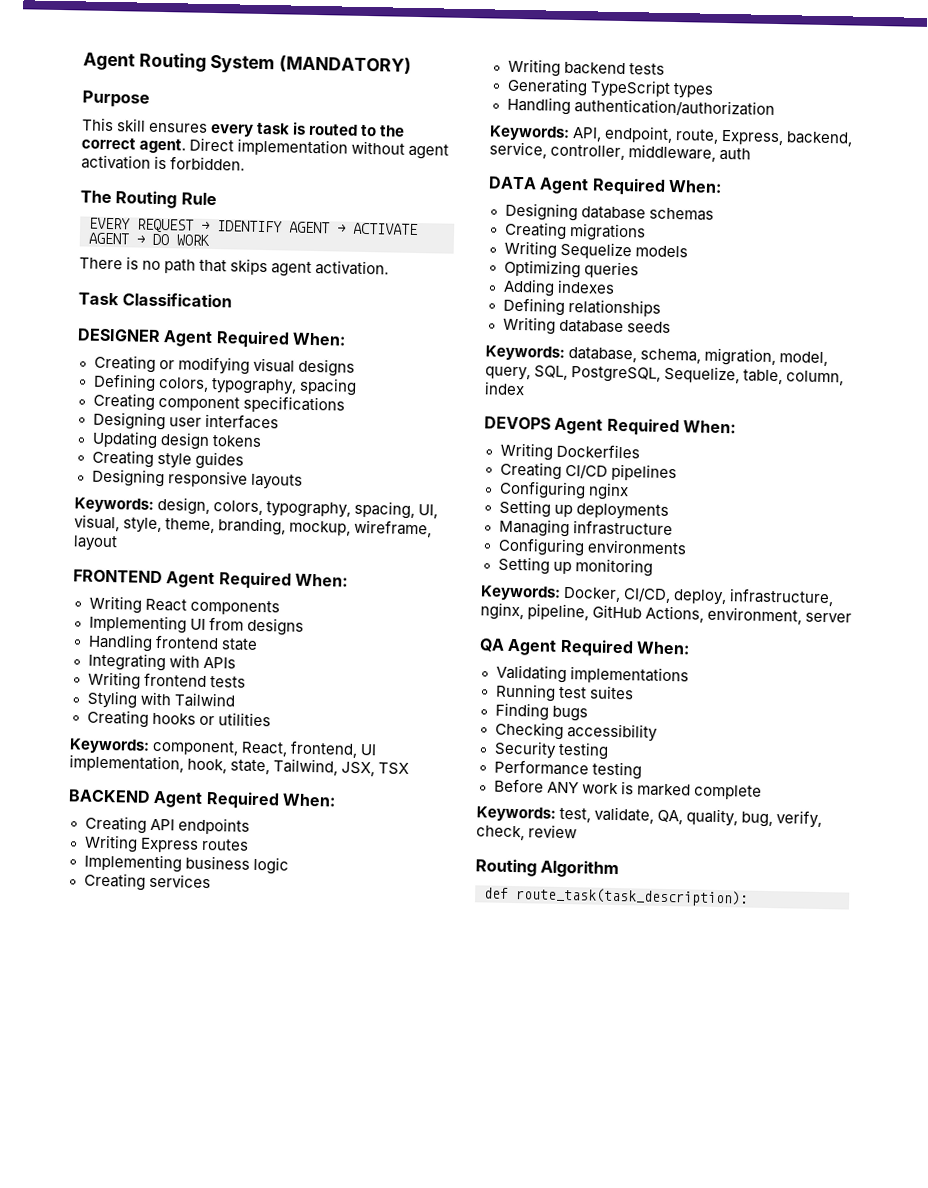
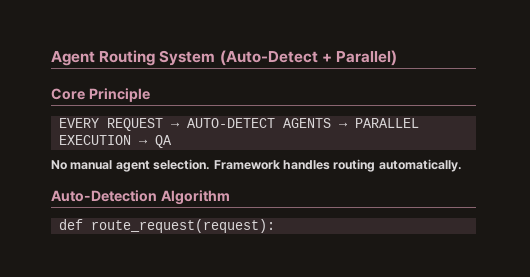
[279,55,413,74] [82,90,150,108] [81,117,406,137] [81,137,450,160] [81,154,246,171] [80,190,217,209] [89,217,418,236] [88,232,210,246] [79,256,390,277] [78,292,233,308] [77,328,346,349] [93,354,355,377] [92,373,357,396] [92,392,345,414] [92,411,279,431] [91,430,262,450] [91,449,244,470] [91,468,303,490] [74,496,439,520] [74,514,433,538] [73,535,118,552] [73,569,348,590] [88,595,280,616] [88,614,304,636] [87,633,258,652] [87,652,236,672] [87,671,246,690] [86,690,236,709] [86,709,271,728] [69,738,378,758] [69,754,410,777] [68,789,336,810] [84,815,250,835] [83,834,249,853] [83,853,289,875] [83,872,211,891] [507,58,665,77] [506,77,714,99] [506,96,775,117] [489,125,854,147] [489,141,752,162] [488,176,722,196] [504,202,714,222] [503,221,646,242] [503,240,688,260] [503,259,639,279] [502,278,615,297] [502,297,661,317] [502,316,671,335] [485,345,829,367] [485,365,845,386] [484,381,525,396] [484,416,736,437] [499,442,640,461] [499,461,677,482] [498,480,629,501] [498,499,669,520] [498,518,673,538] [497,537,687,557] [497,556,653,577] [480,585,835,607] [480,602,853,625] [479,638,690,658] [495,664,689,685] [494,683,634,702] [494,702,588,722] [494,721,658,742] [493,740,609,760] [493,759,642,780] [493,778,762,800] [476,806,823,829] [476,824,578,841] [475,858,537,877] (MANDATORY) // Purpose // This skill ensures every task is routed to the correct agent. Direct implementation without agent activation is forbidden. // The Routing Rule // EVERY REQUEST → IDENTIFY AGENT → ACTIVATE AGENT → DO WORK // There is no path that skips agent activation. // Task Classification // DESIGNER Agent Required When: // Creating or modifying visual designs // Defining colors, typography, spacing // Creating component specifications // Designing user interfaces // Updating design tokens // Creating style guides // Designing responsive layouts // Keywords: design, colors, typography, spacing, UI, visual, style, theme, branding, mockup, wireframe, layout // FRONTEND Agent Required When: // Writing React components // Implementing UI from designs // Handling frontend state // Integrating with APIs // Writing frontend tests // Styling with Tailwind // Creating hooks or utilities // Keywords: component, React, frontend, UI implementation, hook, state, Tailwind, JSX, TSX // BACKEND Agent Required When: // Creating API endpoints // Writing Express routes // Implementing business logic // Creating services // Writing backend tests // Generating TypeScript types // Handling authentication/authorization // Keywords: API, endpoint, route, Express, backend, service, controller, middleware, auth // DATA Agent Required When: // Designing database schemas // Creating migrations // Writing Sequelize models // Optimizing queries // Adding indexes // Defining relationships // Writing database seeds // Keywords: database, schema, migration, model, query, SQL, PostgreSQL, Sequelize, table, column, index // DEVOPS Agent Required When: // Writing Dockerfiles // Creating CI/CD pipelines // Configuring nginx // Setting up deployments // Managing infrastructure // Configuring environments // Setting up monitoring // Keywords: Docker, CI/CD, deploy, infrastructure, nginx, pipeline, GitHub Actions, environment, server // QA Agent Required When: // Validating implementations // Running test suites // Finding bugs // Checking accessibility // Security testing // Performance testing // Before ANY work is marked complete // Keywords: test, validate, QA, quality, bug, verify, check, review // Routing -> [219,50,397,66] [51,88,150,102] [58,118,419,131] [58,135,172,148] [51,159,462,172] [51,190,157,202] (Auto-Detect + Parallel) // Core Principle // EVERY REQUEST → AUTO-DETECT AGENTS → PARALLEL EXECUTION → QA // No manual agent selection. Framework handles routing automatically. // Auto-Detection
[515,887,749,907] route_task(task_description): -> [90,219,275,233] route_request(request):

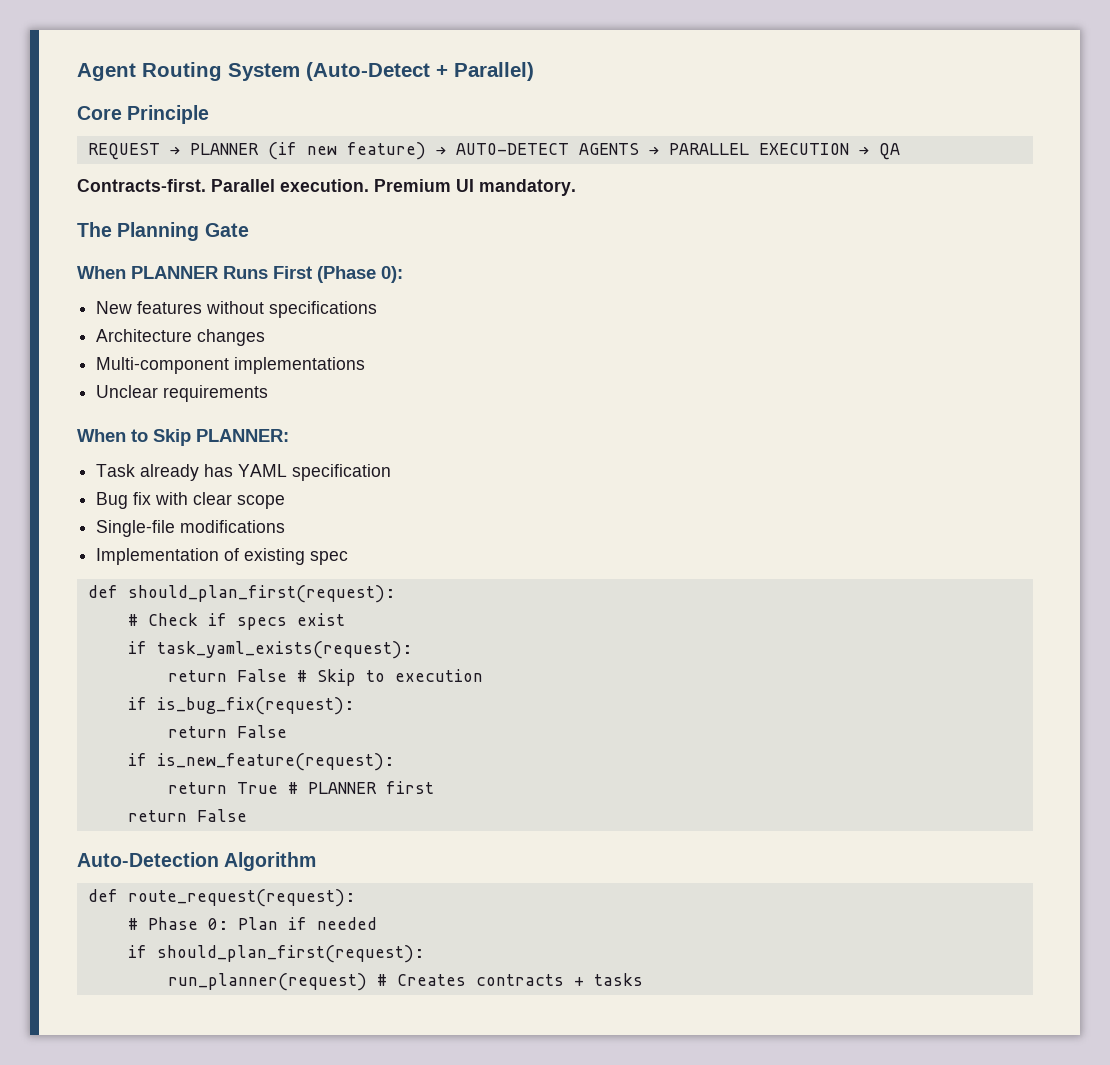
[58,118,99,128] EVERY -> (210, 114) none
(180, 125) none -> [189,142,446,160] PLANNER (if new feature) →
[51,159,462,172] [51,190,230,205] [58,219,275,233] No manual agent selection. Framework handles routing automatically. // Auto-Detection Algorithm // def route_request(request): -> [77,179,576,196] [77,222,249,241] [77,266,403,283] [96,301,378,318] [96,329,266,346] [96,357,366,374] [96,385,269,402] [77,429,289,446] [96,464,392,481] [96,492,286,509] [96,520,286,537] [96,548,349,565] [87,585,395,603] [127,613,345,630] [127,641,412,659] [167,669,483,686] [127,697,354,715] [167,725,287,738] [127,753,394,771] [167,781,434,794] [127,809,247,822] [77,852,317,871] [87,889,355,907] [127,917,377,930] [127,945,424,963] [167,973,643,991] Contracts-first. Parallel execution. Premium UI mandatory. // The Planning Gate // When PLANNER Runs First (Phase 0): // New features without specifications // Architecture changes // Multi-component implementations // Unclear requirements // When to Skip PLANNER: // Task already has YAML specification // Bug fix with clear scope // Single-file modifications // Implementation of existing spec // def should_plan_first(request): // # Check if specs exist // if task_yaml_exists(request): // return False # Skip to execution // if is_bug_fix(request): // return False // if is_new_feature(request): // return True # PLANNER first // return False // Auto-Detection Algorithm // def route_request(request): // # Phase 0: Plan if needed // if should_plan_first(request): // run_planner(request) # Creates contracts + tasks

